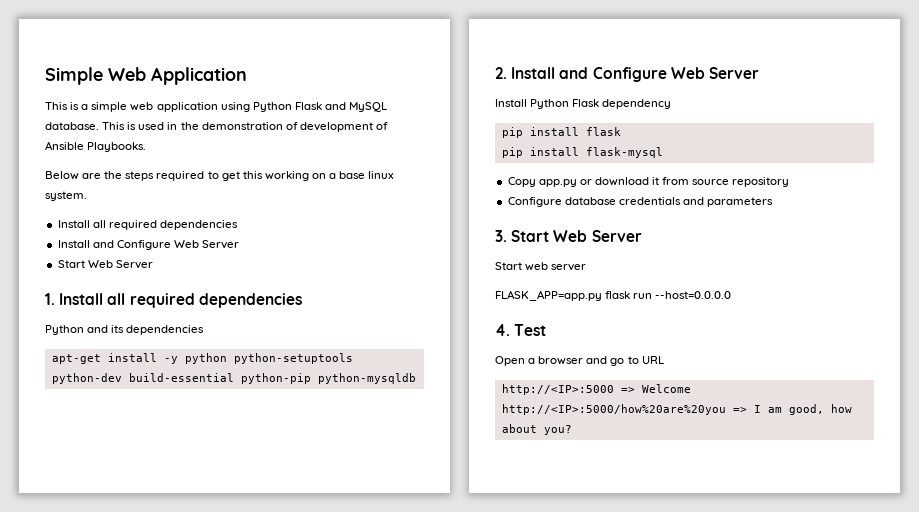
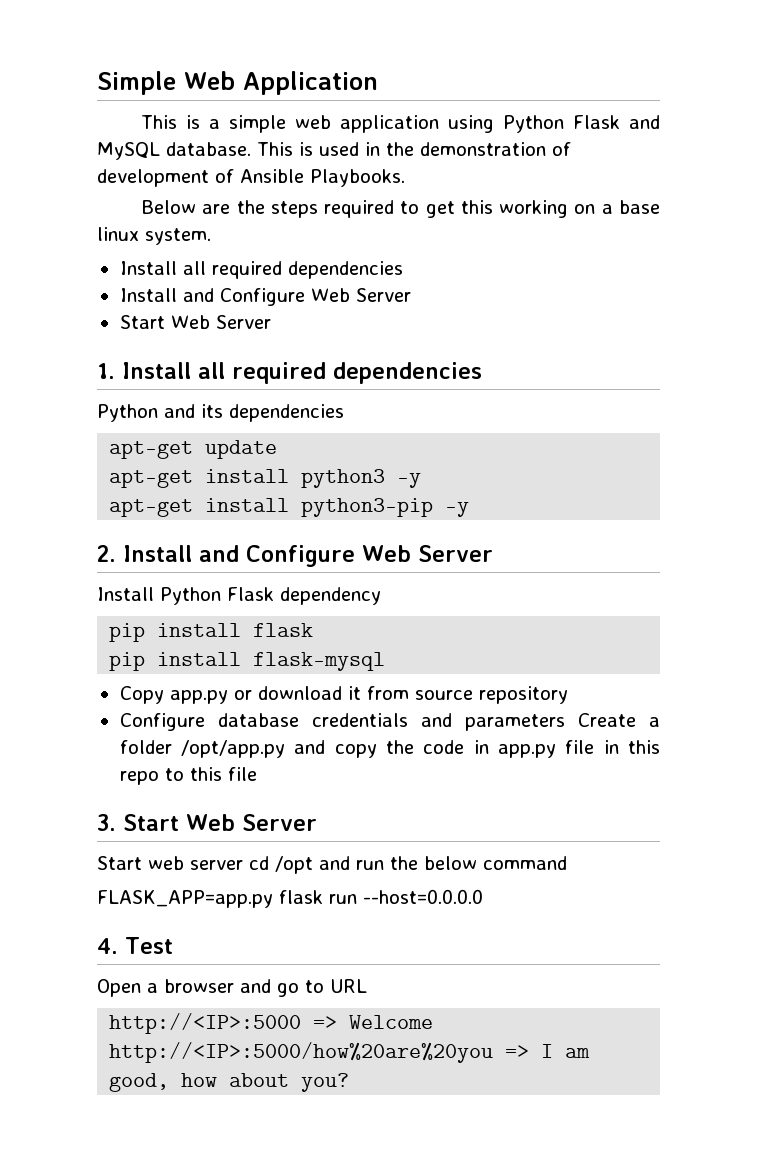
[51,353,353,364] [51,373,416,384] // apt-get install -y python python-setuptools python-dev build-essential python-pip python-mysqldb -> [109,440,278,459] [109,469,422,488] [109,498,470,517] // apt-get update // apt-get install python3 -y // apt-get install python3-pip -y
(774, 202) none -> [577,713,660,727] [119,740,661,758] [119,767,257,785] Create a folder /opt/app.py and copy the code in app.py file in this repo to this file
(587, 267) none -> [249,856,567,874] cd /opt and run the below command

